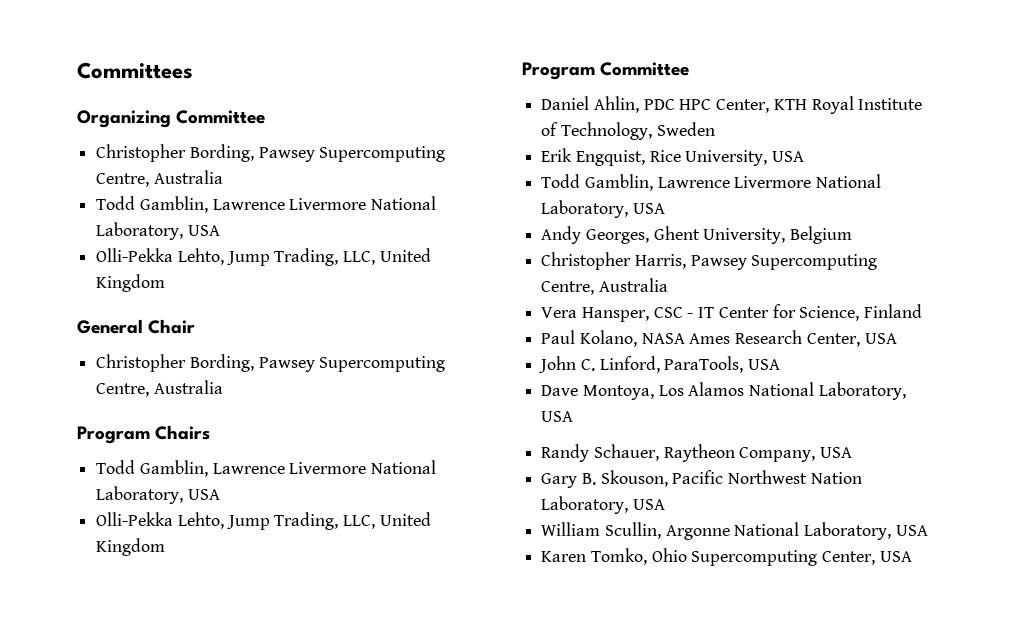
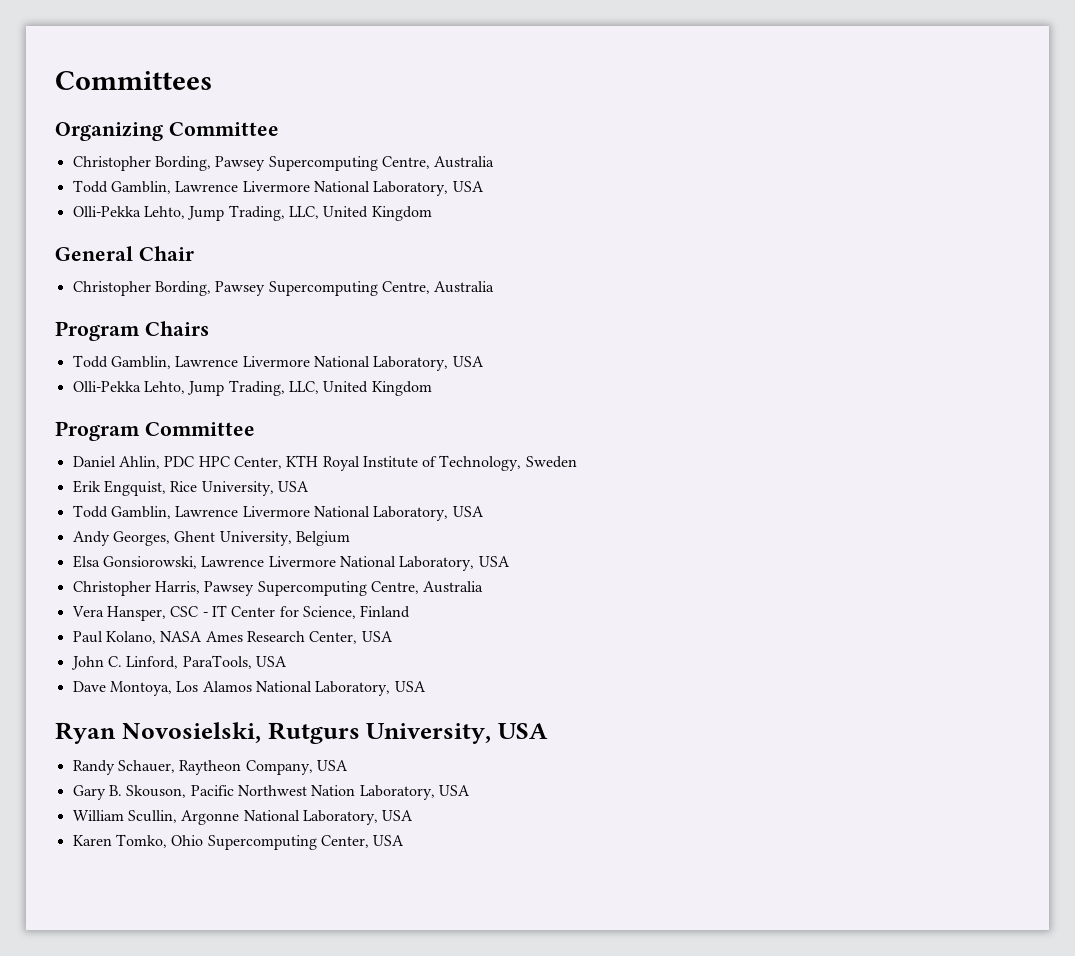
(853, 235) none -> [72,555,510,571] // Elsa Gonsiorowski, Lawrence Livermore National Laboratory, USA
(574, 416) none -> [55,722,548,744] // Ryan Novosielski, Rutgurs University, USA

